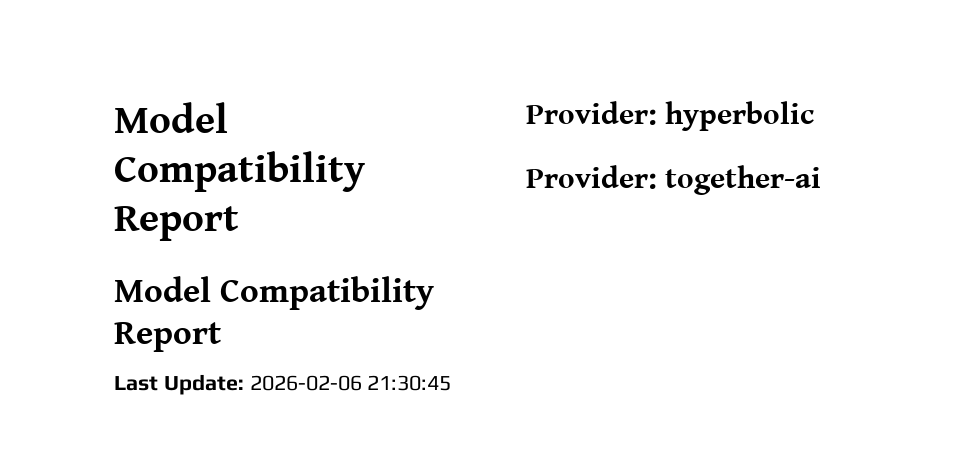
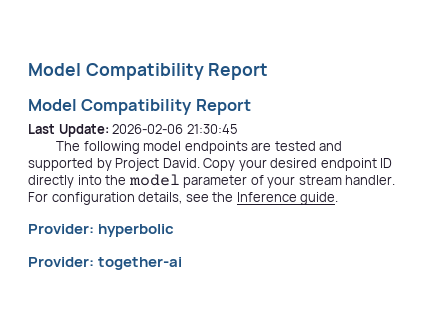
(452, 383) none -> [56,141,343,154] [28,158,393,171] [28,174,396,188] [28,192,339,205] // The following model endpoints are tested and supported by Project David. Copy your desired endpoint ID directly into the model parameter of your stream handler. For configuration details, see the Inference guide.

